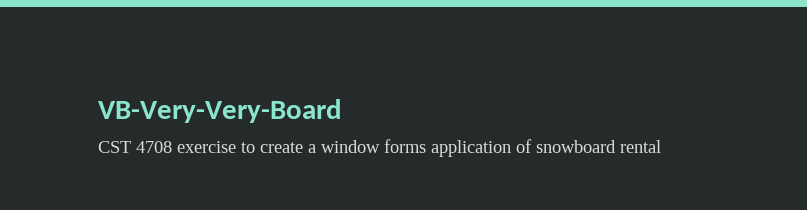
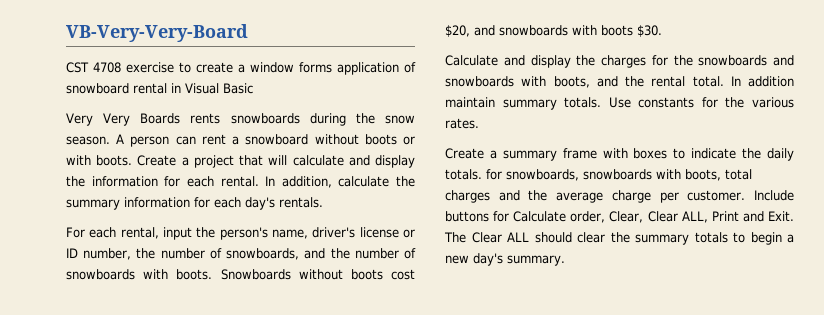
(661, 146) none -> [171,83,253,94] [66,113,415,126] [66,134,416,147] [66,155,416,168] [66,176,415,188] [66,197,323,210] [66,227,415,240] [66,248,417,260] [66,269,415,280] [445,25,662,37] [445,55,794,68] [445,76,794,88] [445,97,794,110] [445,118,479,129] [445,148,794,161] [445,169,752,181] [445,190,794,203] [445,211,794,223] [444,232,794,245] [445,253,565,266] in Visual Basic // Very Very Boards rents snowboards during the snow season. A person can rent a snowboard without boots or with boots. Create a project that will calculate and display the information for each rental. In addition, calculate the summary information for each day's rentals. // For each rental, input the person's name, driver's license or ID number, the number of snowboards, and the number of snowboards with boots. Snowboards without boots cost $20, and snowboards with boots $30. // Calculate and display the charges for the snowboards and snowboards with boots, and the rental total. In addition maintain summary totals. Use constants for the various rates. // Create a summary frame with boxes to indicate the daily totals. for snowboards, snowboards with boots, total charges and the average charge per customer. Include buttons for Calculate order, Clear, Clear ALL, Print and Exit. The Clear ALL should clear the summary totals to begin a new day's summary.

